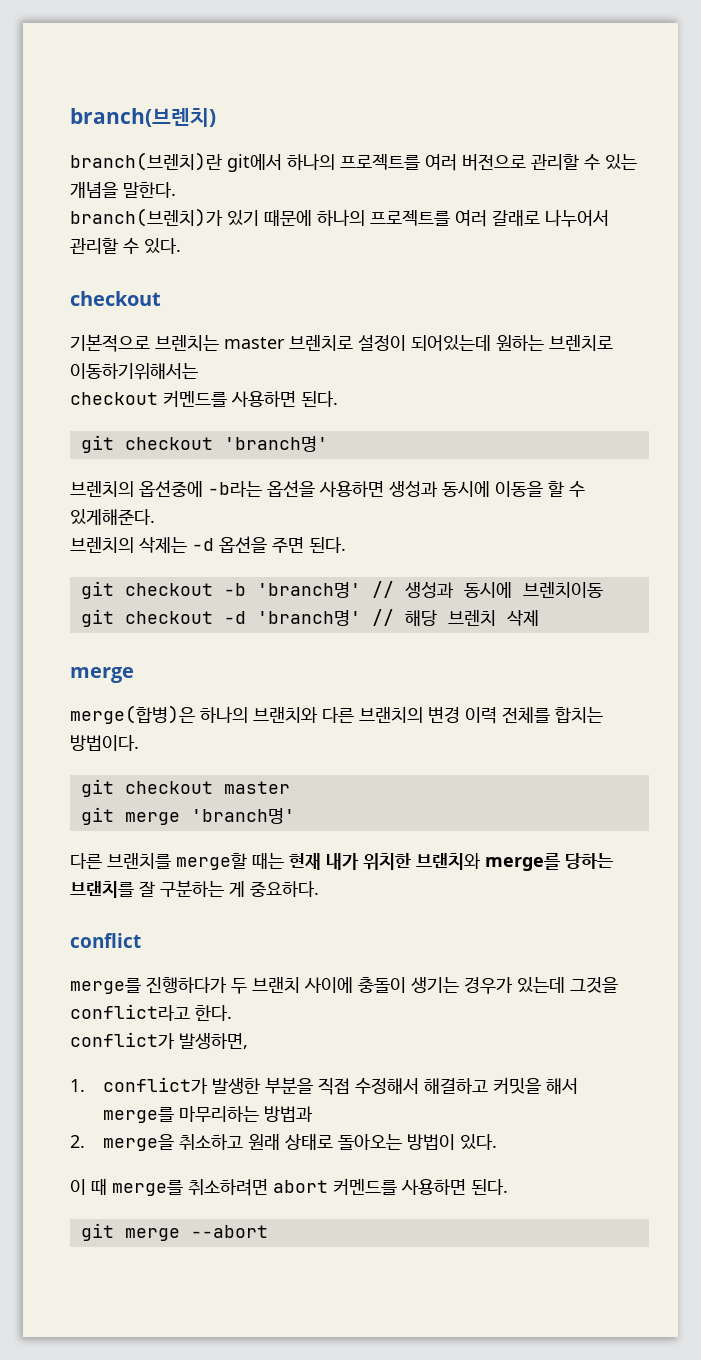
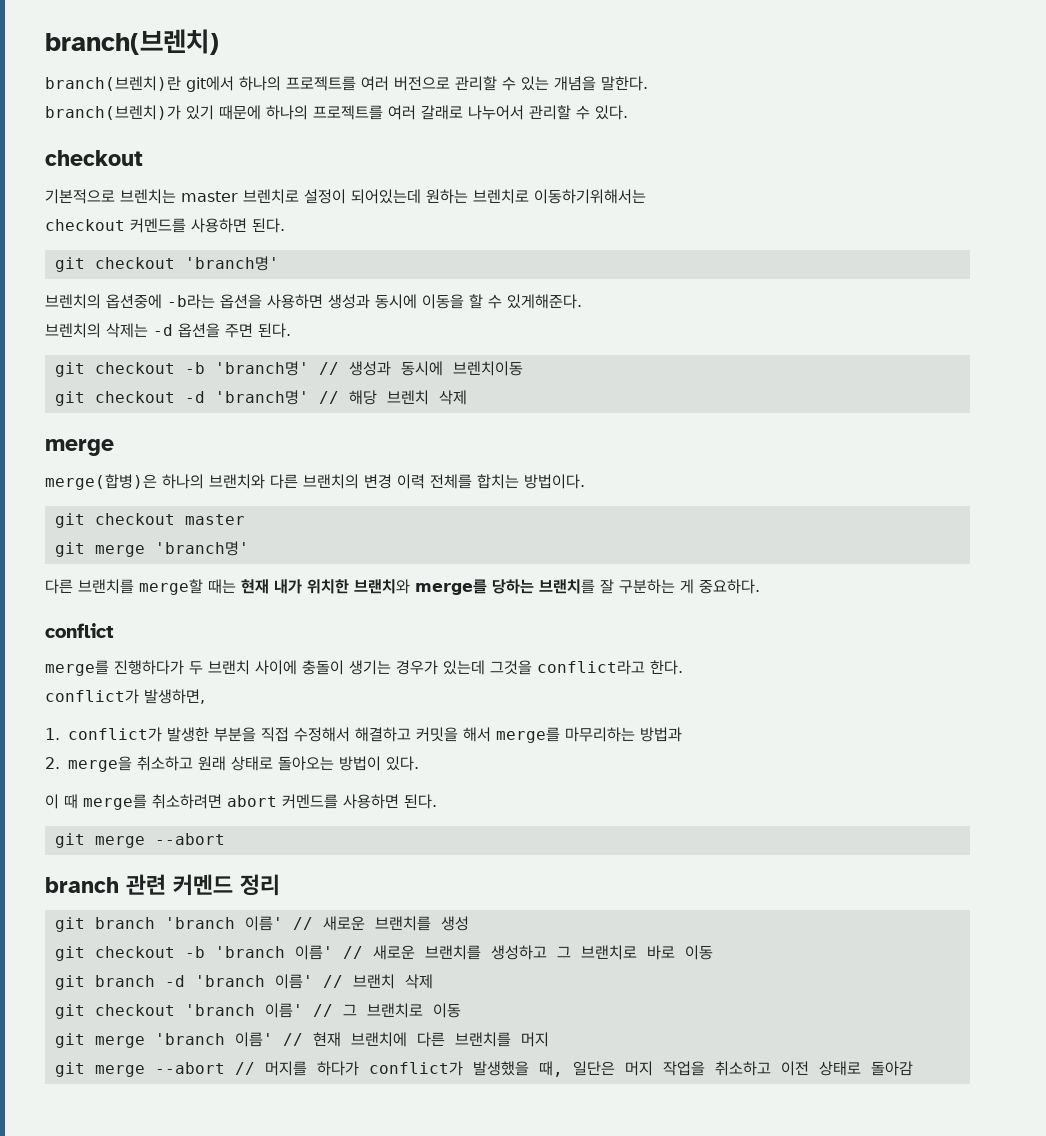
(268, 1231) none -> [45,874,280,896] [54,916,469,932] [54,945,713,961] [54,974,433,990] [54,1003,461,1019] [54,1032,549,1048] [54,1061,913,1077] // branch 관련 커멘드 정리 // git branch 'branch 이름' // 새로운 브랜치를 생성 // git checkout -b 'branch 이름' // 새로운 브랜치를 생성하고 그 브랜치로 바로 이동 // git branch -d 'branch 이름' // 브랜치 삭제 // git checkout 'branch 이름' // 그 브랜치로 이동 // git merge 'branch 이름' // 현재 브랜치에 다른 브랜치를 머지 // git merge --abort // 머지를 하다가 conflict가 발생했을 때, 일단은 머지 작업을 취소하고 이전 상태로 돌아감

